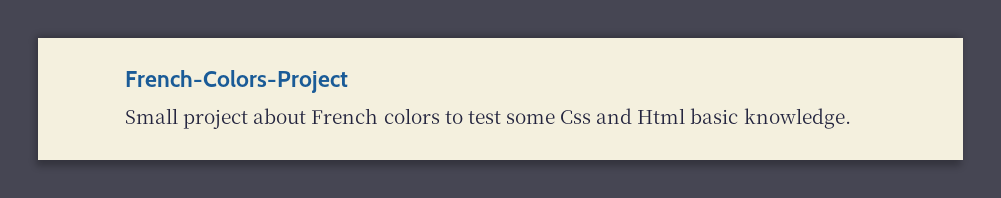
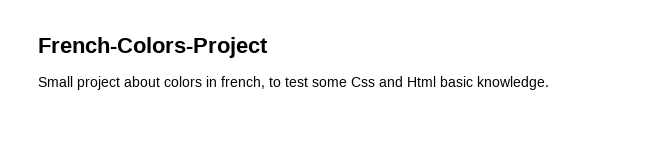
[311,108,440,124] French colors -> [164,76,265,89] colors in french,

